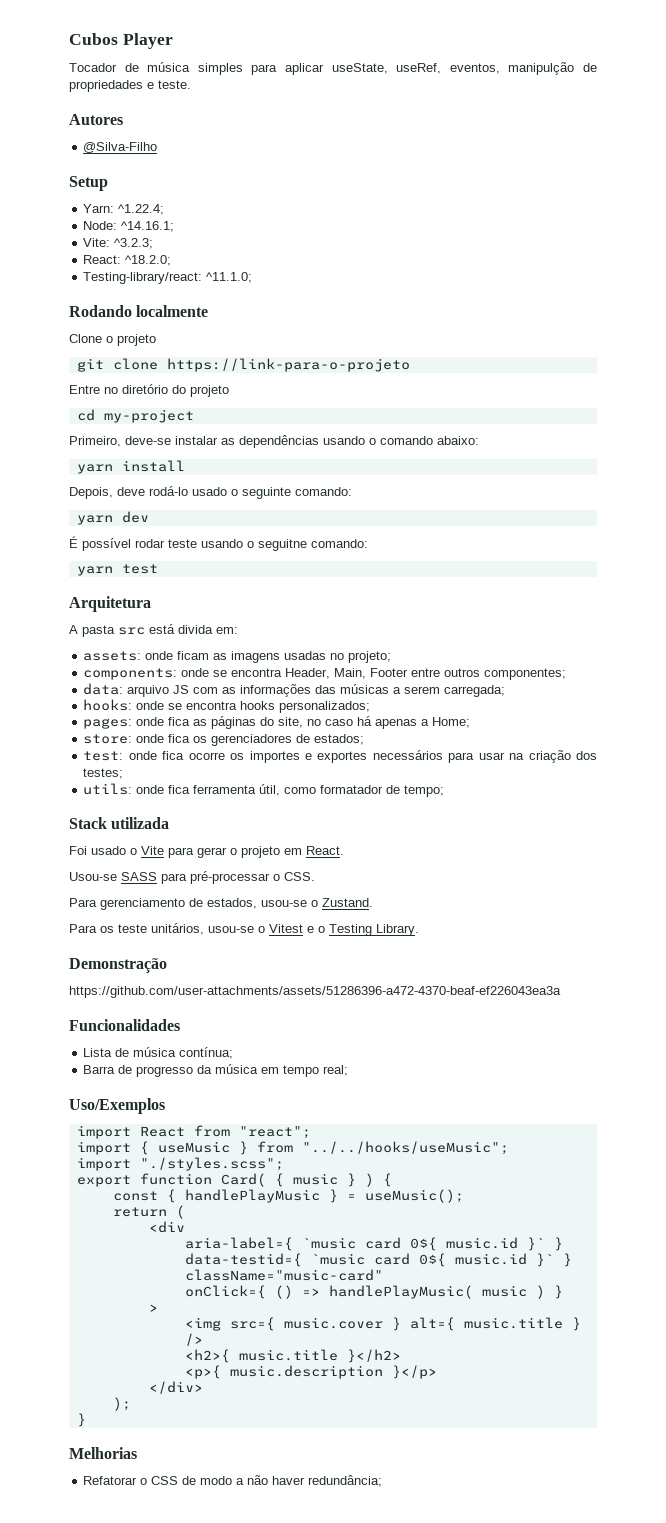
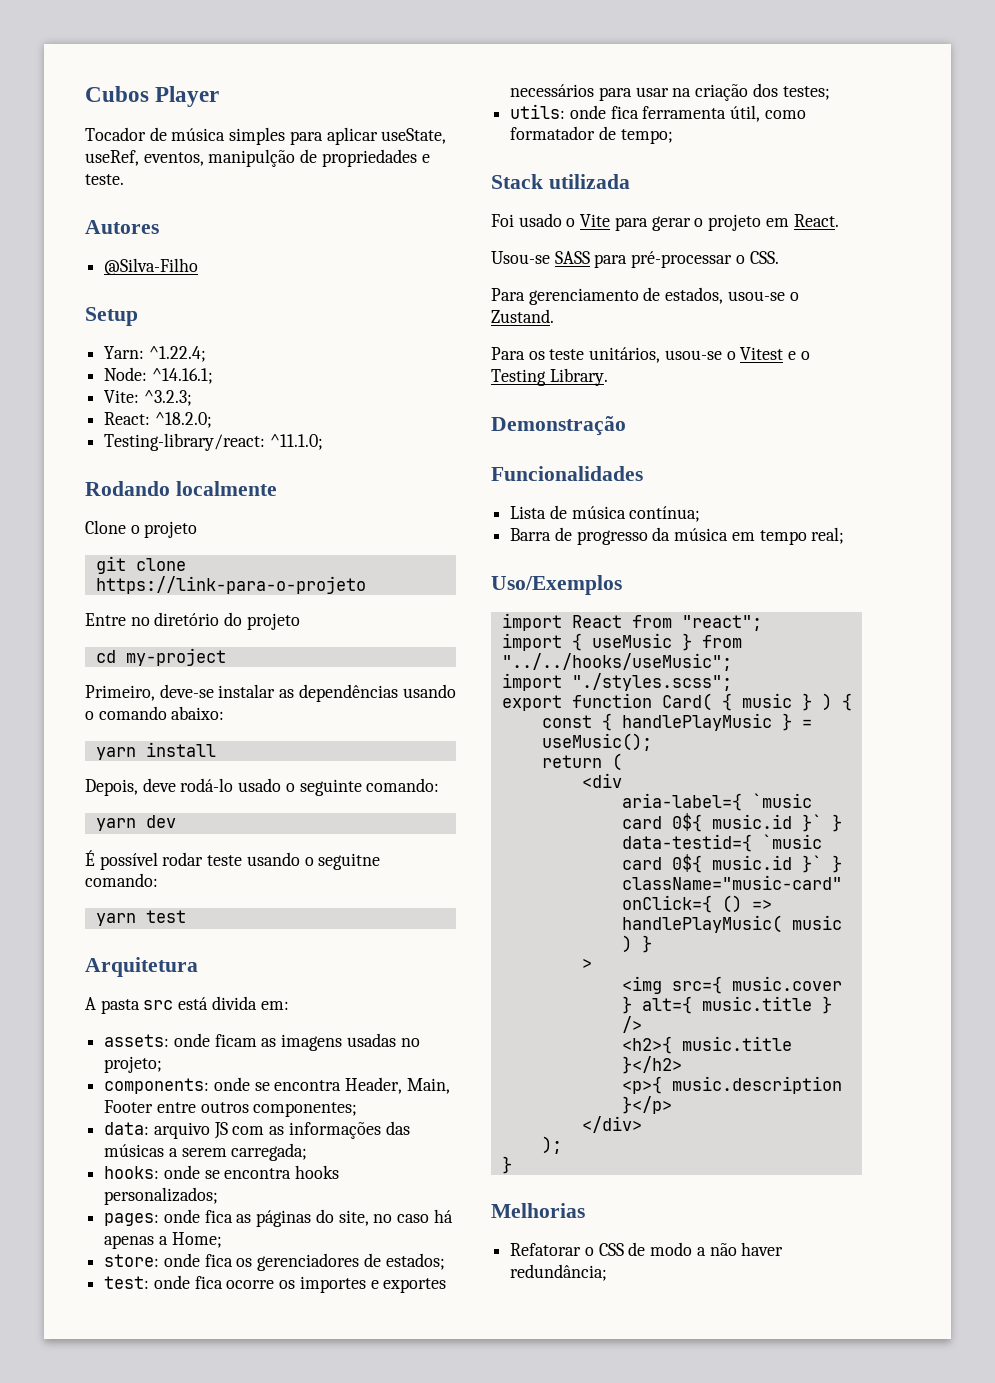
[69,986,561,998] // https://github.com/user-attachments/assets/51286396-a472-4370-beaf-ef226043ea3a -> (626, 426) none

